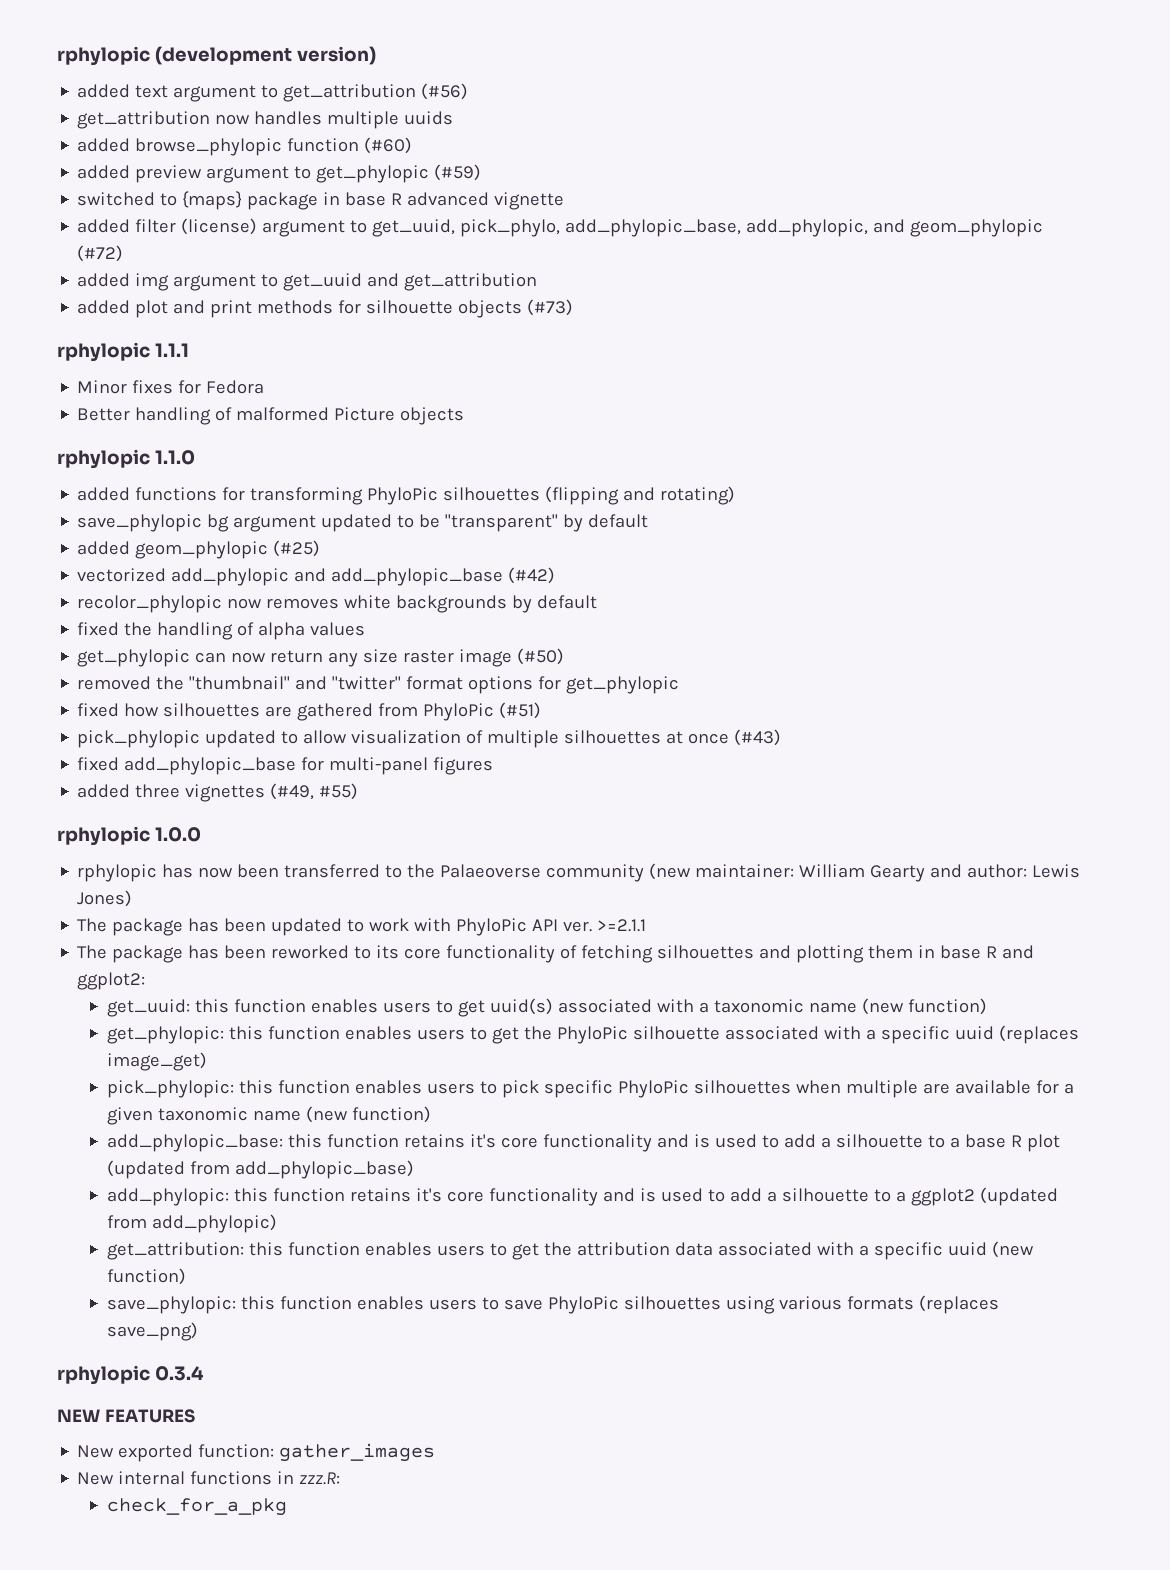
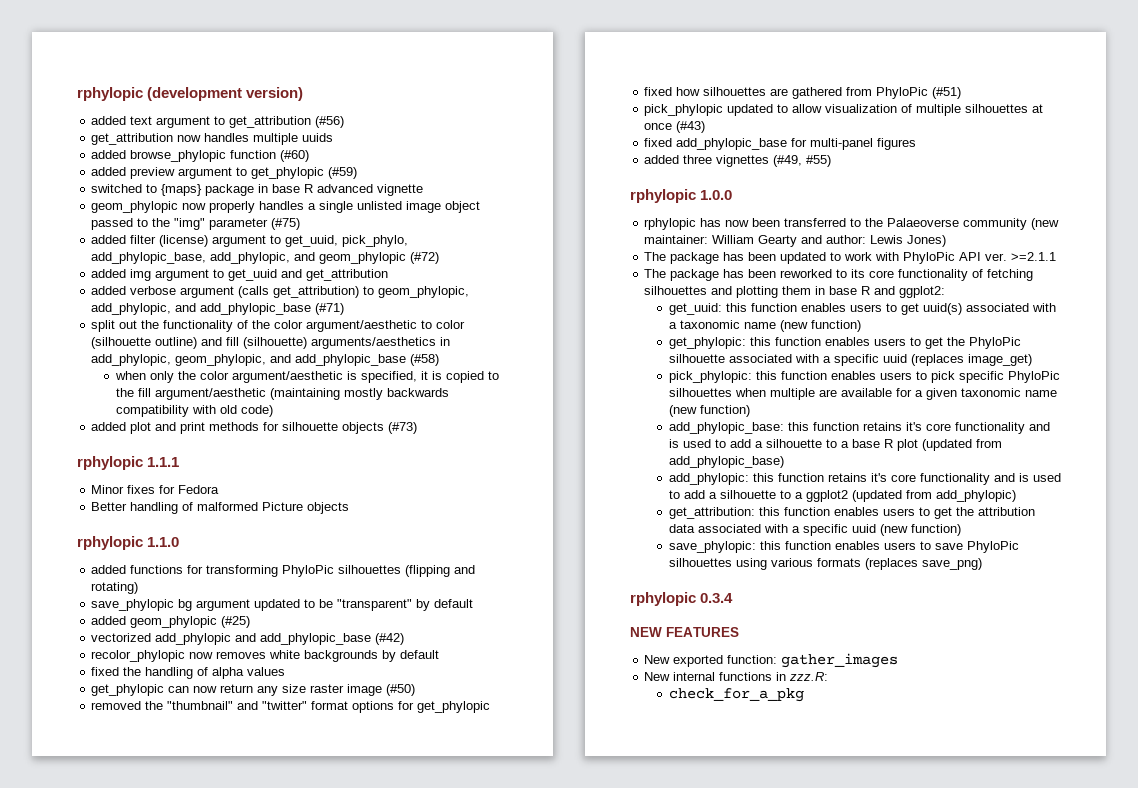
(565, 201) none -> [91,201,481,213] [91,218,301,230] // geom_phylopic now properly handles a single unlisted image object passed to the "img" parameter (#75)
(538, 282) none -> [91,286,470,298] [91,303,345,315] [91,320,466,332] [91,337,451,349] [91,354,440,366] [114,371,499,383] [115,388,449,400] [115,405,273,417] // added verbose argument (calls get_attribution) to geom_phylopic, add_phylopic, and add_phylopic_base (#71) // split out the functionality of the color argument/aesthetic to color (silhouette outline) and fill (silhouette) arguments/aesthetics in add_phylopic, geom_phylopic, and add_phylopic_base (#58) // when only the color argument/aesthetic is specified, it is copied to the fill argument/aesthetic (maintaining mostly backwards compatibility with old code)

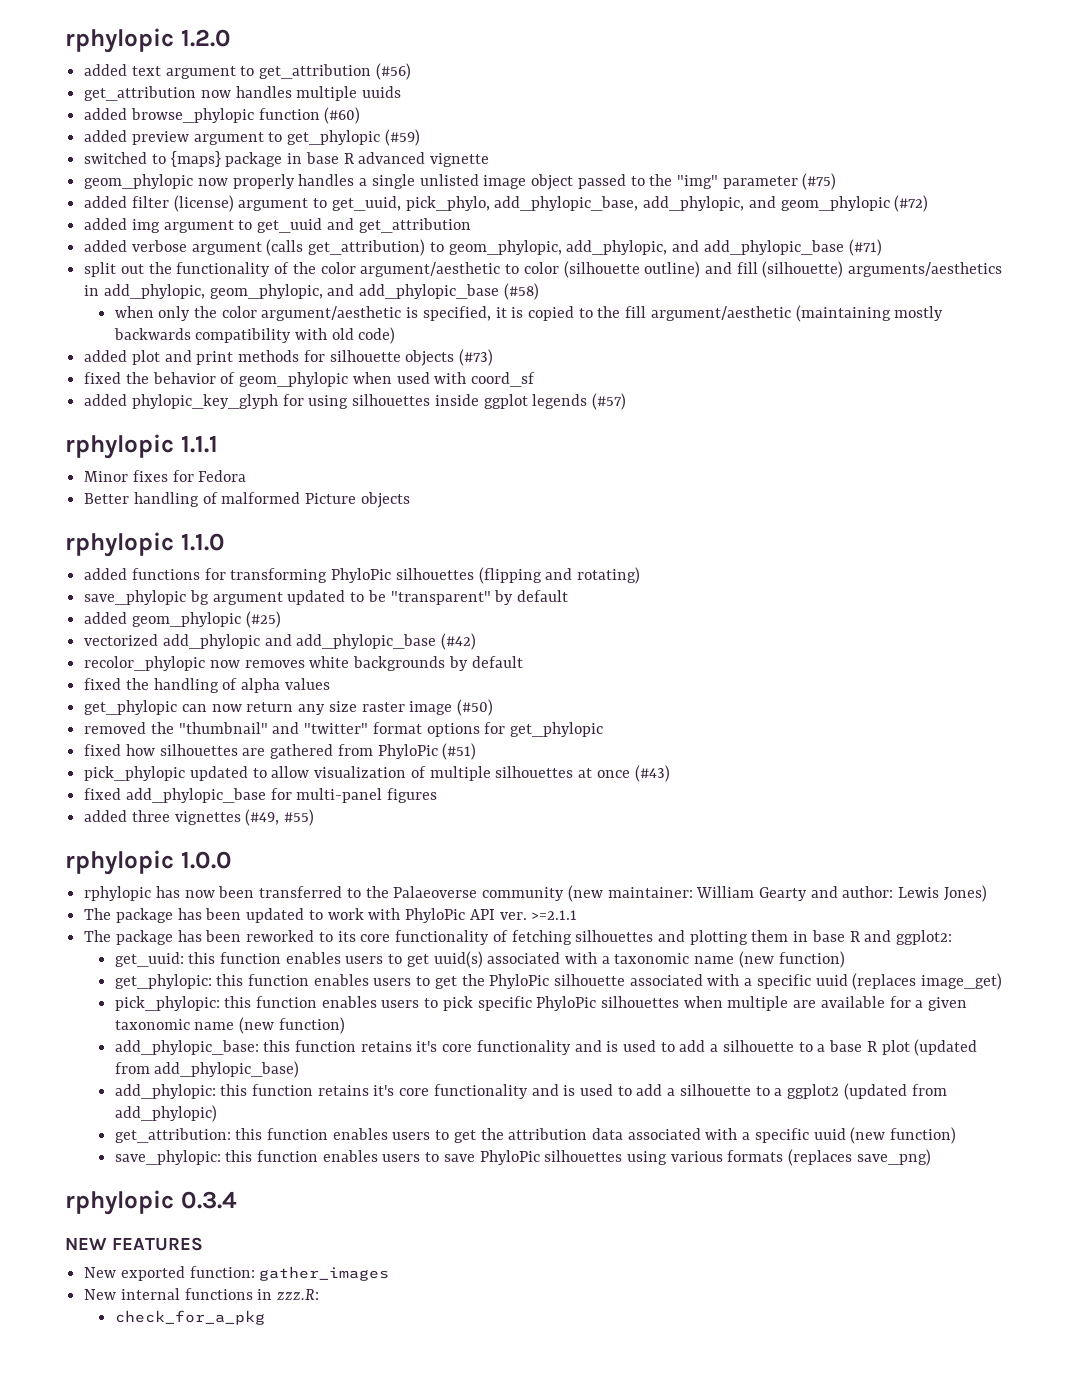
[77,87,304,101] rphylopic (development version) -> [65,28,231,53] rphylopic 1.2.0
(418, 428) none -> [84,372,536,387] [84,393,627,410] // fixed the behavior of geom_phylopic when used with coord_sf // added phylopic_key_glyph for using silhouettes inside ggplot legends (#57)

